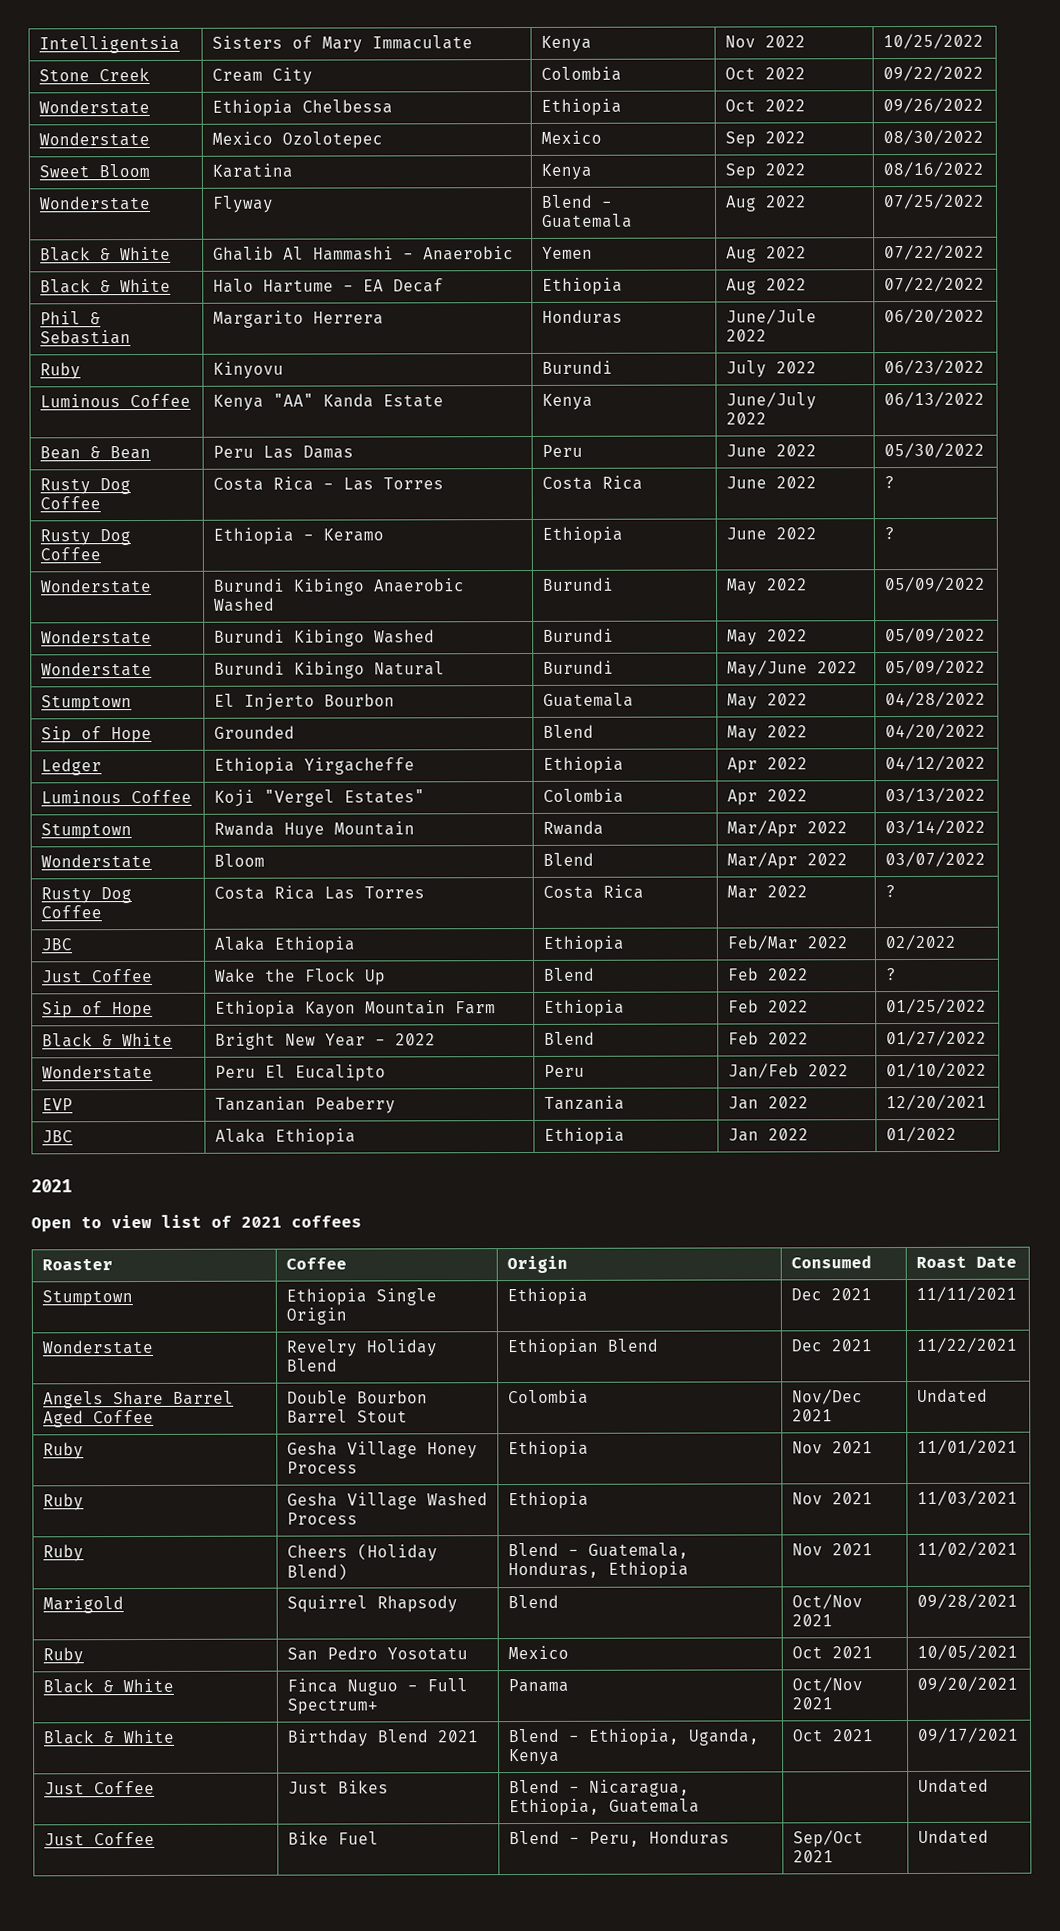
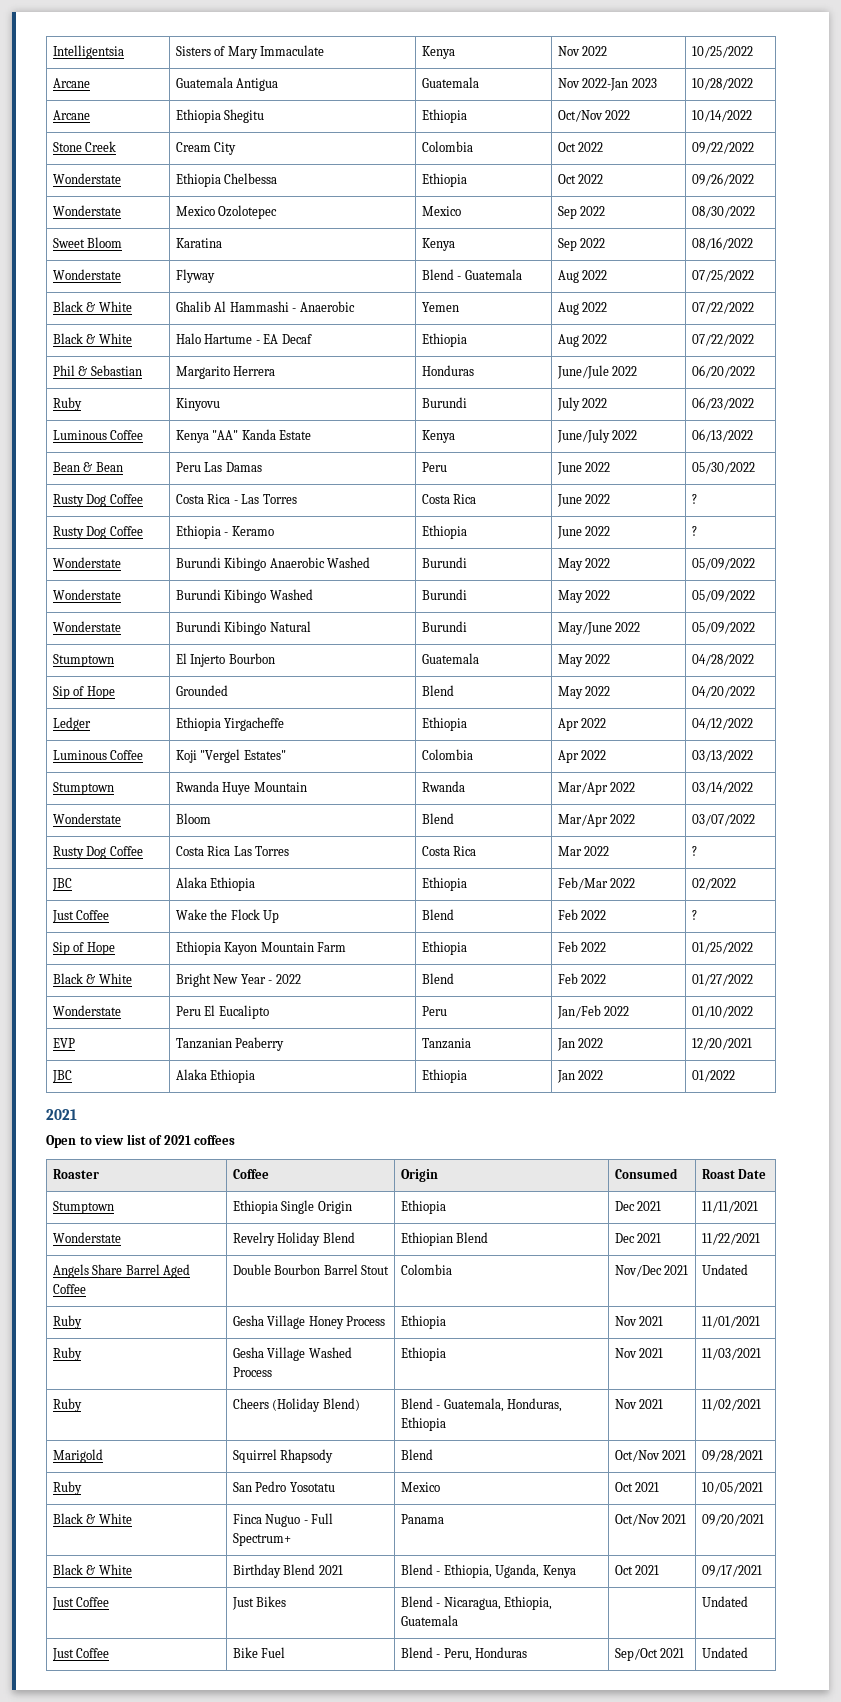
(984, 41) none -> [52,78,90,88] [175,77,279,91] [421,77,479,88] [557,78,657,91] [691,78,753,90] [52,110,90,120] [175,109,265,123] [421,109,467,123] [557,110,631,122] [691,110,752,122] // Arcane | Guatemala Antigua | Guatemala | Nov 2022-Jan 2023 | 10/28/2022 // Arcane | Ethiopia Shegitu | Ethiopia | Oct/Nov 2022 | 10/14/2022

